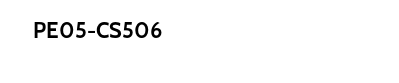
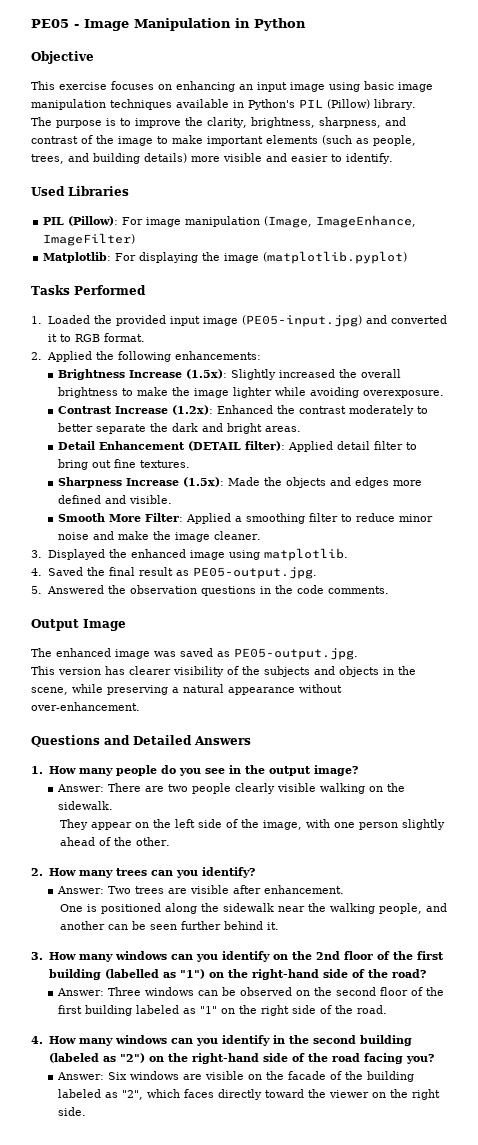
[33,22,162,38] PE05-CS506 -> [31,18,306,31] [31,51,94,64] [31,81,433,92] [31,99,416,110] [31,117,406,128] [31,135,416,146] [31,153,393,164] [31,186,129,196] [43,215,417,228] [43,233,136,246] [43,251,408,264] [31,285,146,295] [31,315,447,327] [47,333,145,342] [31,351,261,362] [57,369,401,380] [57,387,444,398] [57,405,428,416] [57,423,301,434] [57,441,417,452] [57,459,190,470] [57,477,422,488] [57,495,172,504] [57,513,433,524] [57,531,261,542] [31,548,348,561] [31,567,317,579] [31,585,389,596] [31,619,126,631] [31,648,358,660] [31,666,416,677] [31,684,342,695] [31,702,140,711] [31,735,251,747] [31,765,358,776] [56,783,405,794] [57,801,113,810] [59,819,445,830] [59,837,170,846] [31,867,255,878] [56,885,344,894] [59,903,447,914] [59,921,279,930] [31,951,444,962] [48,969,426,980] [56,987,444,996] [57,1005,387,1016] [31,1035,412,1046] [48,1053,434,1064] [56,1071,414,1082] [57,1089,440,1100] [57,1107,86,1116] PE05 - Image Manipulation in Python // Objective // This exercise focuses on enhancing an input image using basic image manipulation techniques available in Python's PIL (Pillow) library. // The purpose is to improve the clarity, brightness, sharpness, and contrast of the image to make important elements (such as people, trees, and building details) more visible and easier to identify. // Used Libraries // PIL (Pillow): For image manipulation (Image, ImageEnhance, ImageFilter) // Matplotlib: For displaying the image (matplotlib.pyplot) // Tasks Performed // 1. Loaded the provided input image (PE05-input.jpg) and converted it to RGB format. // 2. Applied the following enhancements: // Brightness Increase (1.5x): Slightly increased the overall brightness to make the image lighter while avoiding overexposure. // Contrast Increase (1.2x): Enhanced the contrast moderately to better separate the dark and bright areas. // Detail Enhancement (DETAIL filter): Applied detail filter to bring out fine textures. // Sharpness Increase (1.5x): Made the objects and edges more defined and visible. // Smooth More Filter: Applied a smoothing filter to reduce minor noise and make the image cleaner. // 3. Displayed the enhanced image using matplotlib. // 4. Saved the final result as PE05-output.jpg. // 5. Answered the observation questions in the code comments. // Output Image // The enhanced image was saved as PE05-output.jpg. // This version has clearer visibility of the subjects and objects in the scene, while preserving a natural appearance without over-enhancement. // Questions and Detailed Answers // 1. How many people do you see in the output image? // Answer: There are two people clearly visible walking on the sidewalk. // They appear on the left side of the image, with one person slightly ahead of the other. // 2. How many trees can you identify? // Answer: Two trees are visible after enhancement. // One is positioned along the sidewalk near the walking people, and another can be seen further behind it. // 3. How many windows can you identify on the 2nd floor of the first building (labelled as "1") on the right-hand side of the road? // Answer: Three windows can be observed on the second floor of the first building labeled as "1" on the right side of the road. // 4. How many windows can you identify in the second building (labeled as "2") on the right-hand side of the road facing you? // Answer: Six windows are visible on the facade of the building labeled as "2", which faces directly toward the viewer on the right side.

